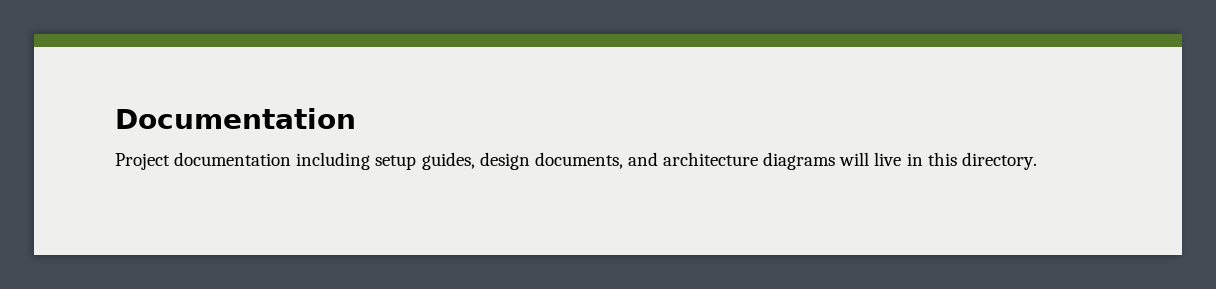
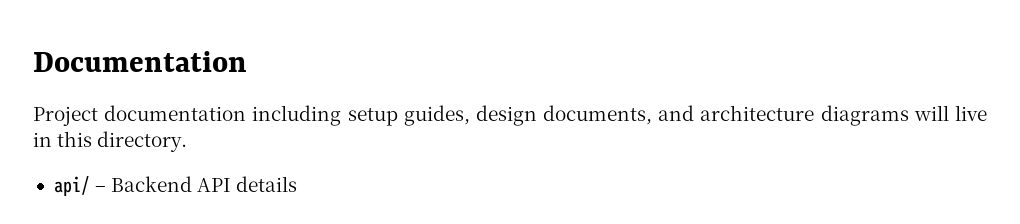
(1037, 161) none -> [53,176,298,196] // api/ – Backend API details

